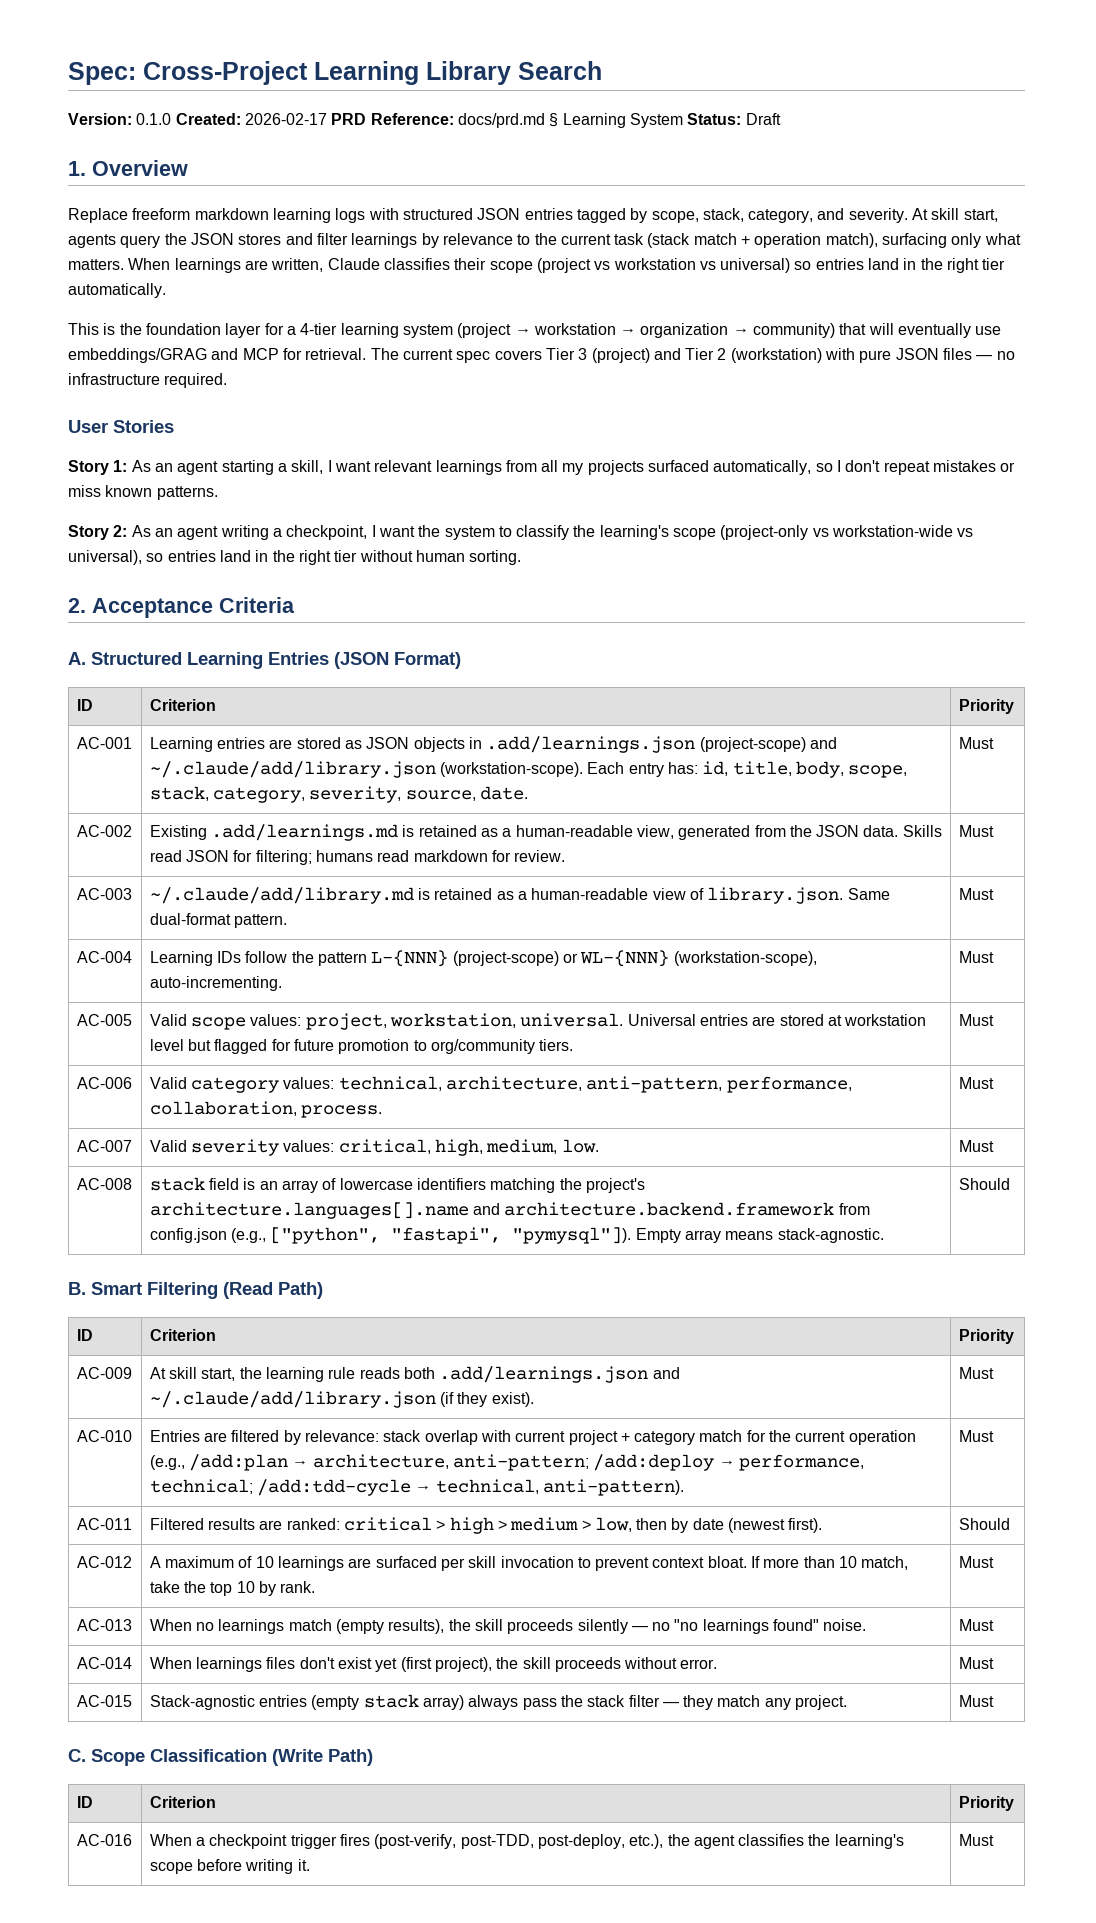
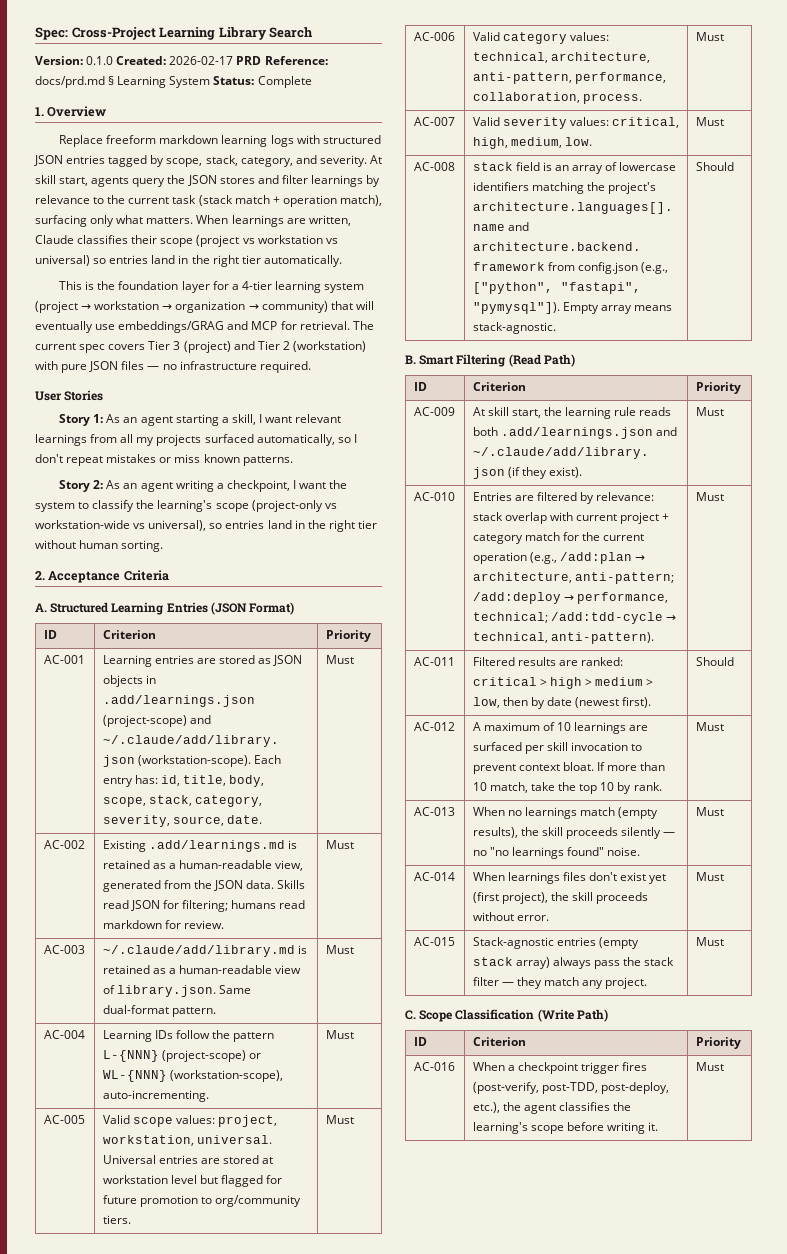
[745,113,781,125] Draft -> [257,76,312,88] Complete

